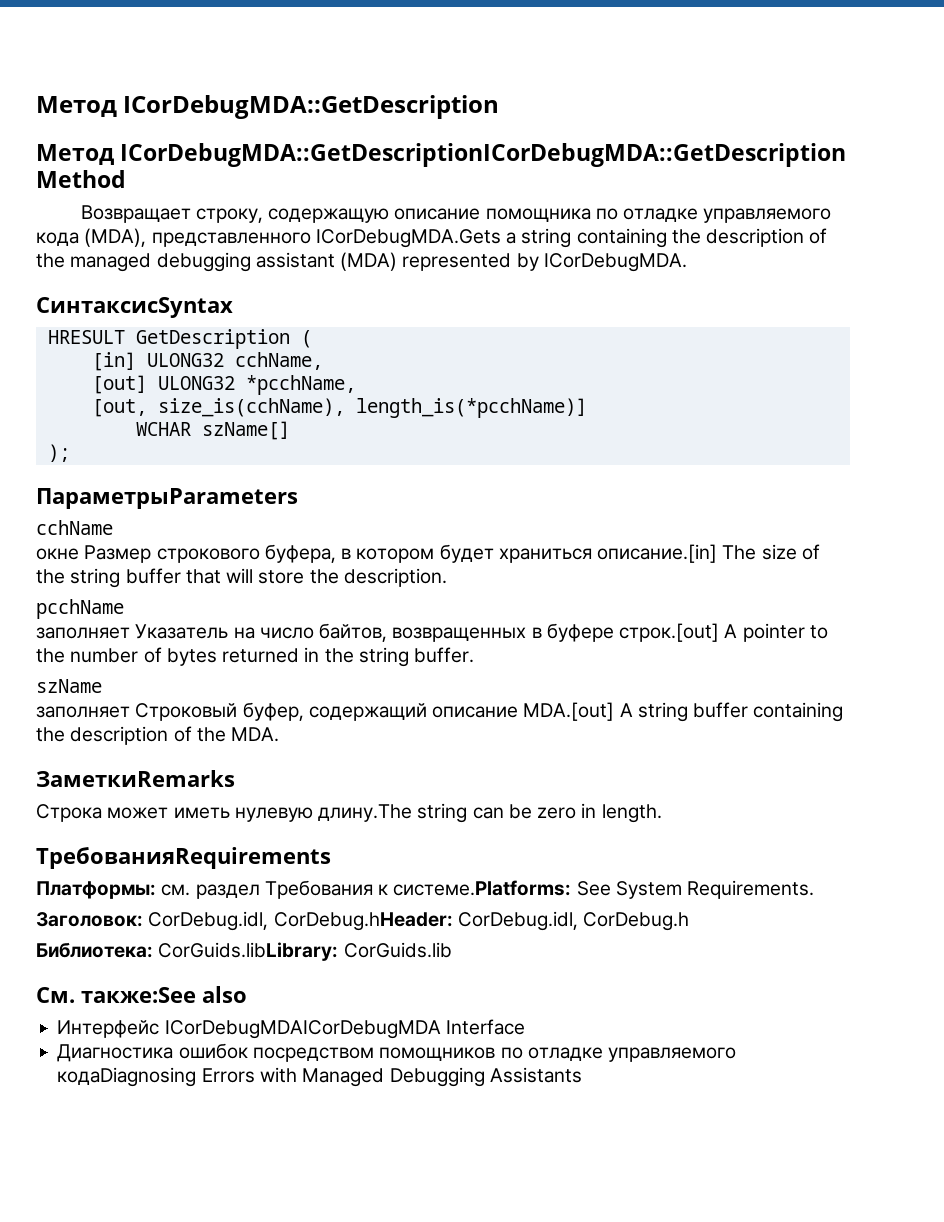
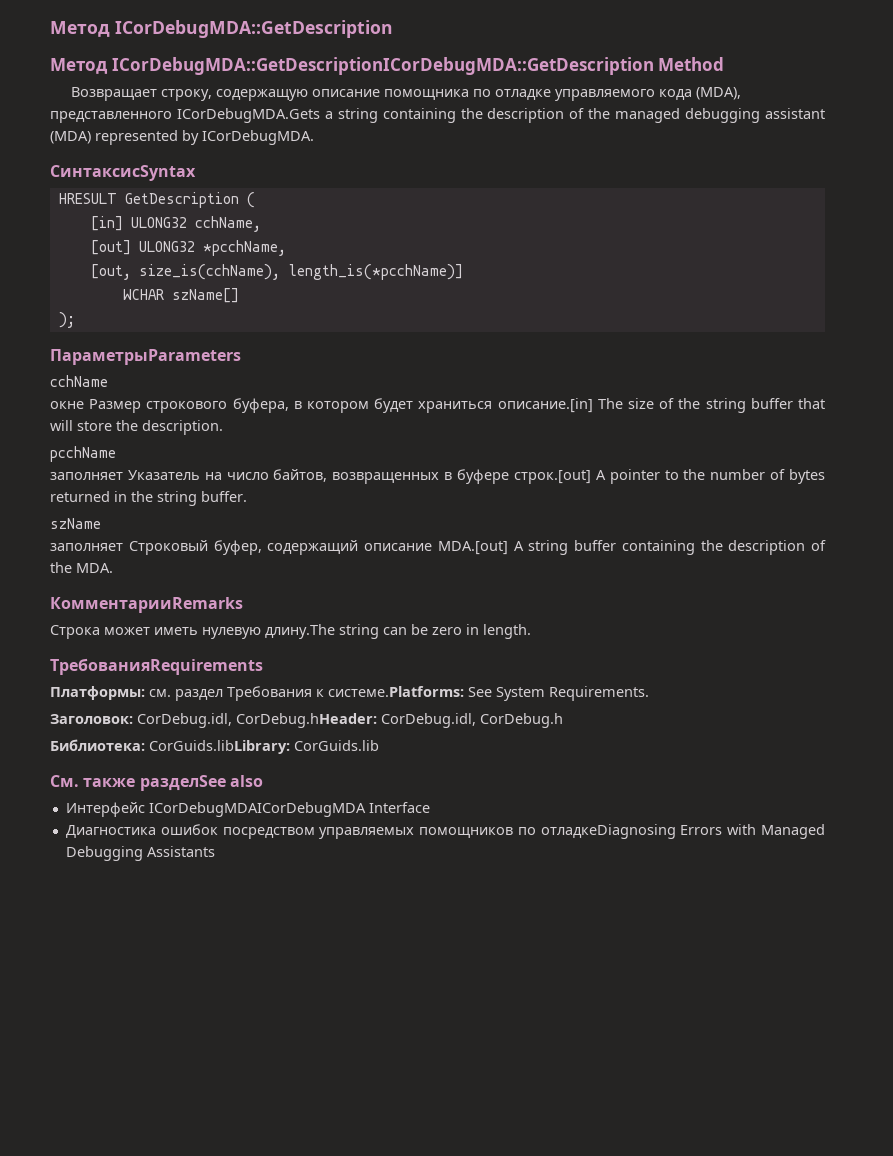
[36,770,235,787] ЗаметкиRemarks -> [50,597,243,613] КомментарииRemarks
[81,987,196,1003] также:See -> [83,775,226,791] также разделSee
(374, 1054) none -> [319,827,415,839] управляемых
[527,1047,737,1062] [57,1067,197,1087] отладке управляемого кодаDiagnosing -> [540,824,676,839] отладкеDiagnosing

